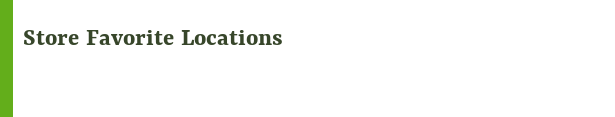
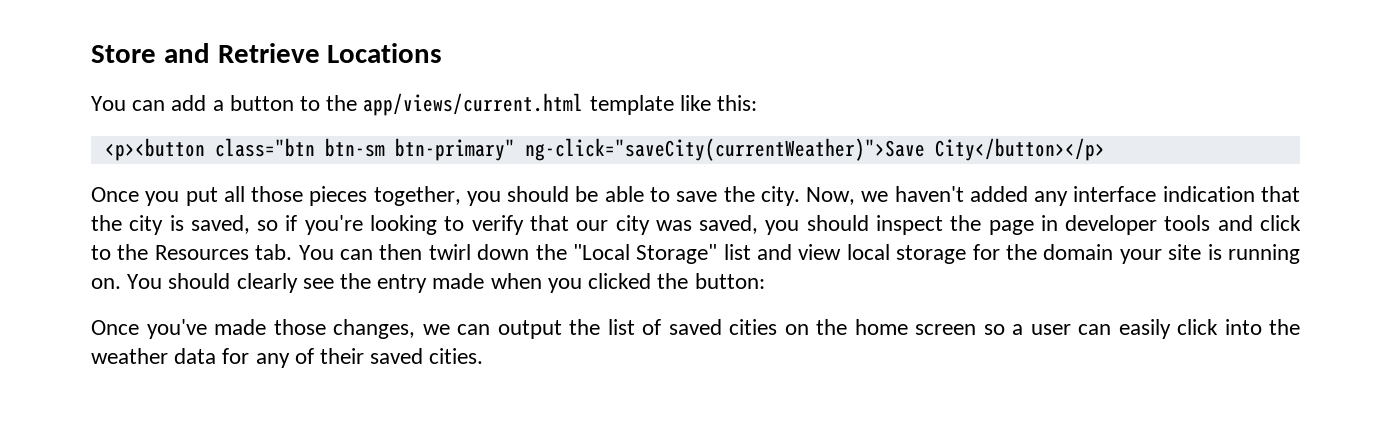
[86,30,175,45] Favorite -> [163,43,320,63] and Retrieve
(284, 37) none -> [91,93,758,116] [104,138,1105,161] [91,186,1300,206] [91,215,1301,235] [91,244,1300,264] [91,273,765,293] [91,319,1300,339] [91,348,484,368] // You can add a button to the app/views/current.html template like this: // <p><button class="btn btn-sm btn-primary" ng-click="saveCity(currentWeather)">Save City</button></p> // Once you put all those pieces together, you should be able to save the city. Now, we haven't added any interface indication that the city is saved, so if you're looking to verify that our city was saved, you should inspect the page in developer tools and click to the Resources tab. You can then twirl down the "Local Storage" list and view local storage for the domain your site is running on. You should clearly see the entry made when you clicked the button: // Once you've made those changes, we can output the list of saved cities on the home screen so a user can easily click into the weather data for any of their saved cities.

